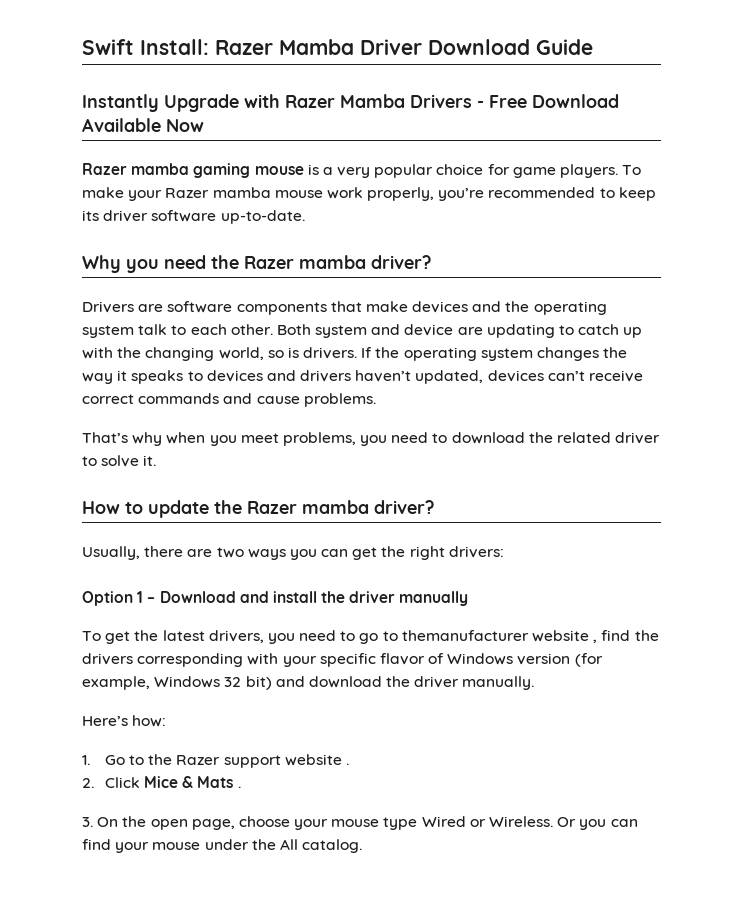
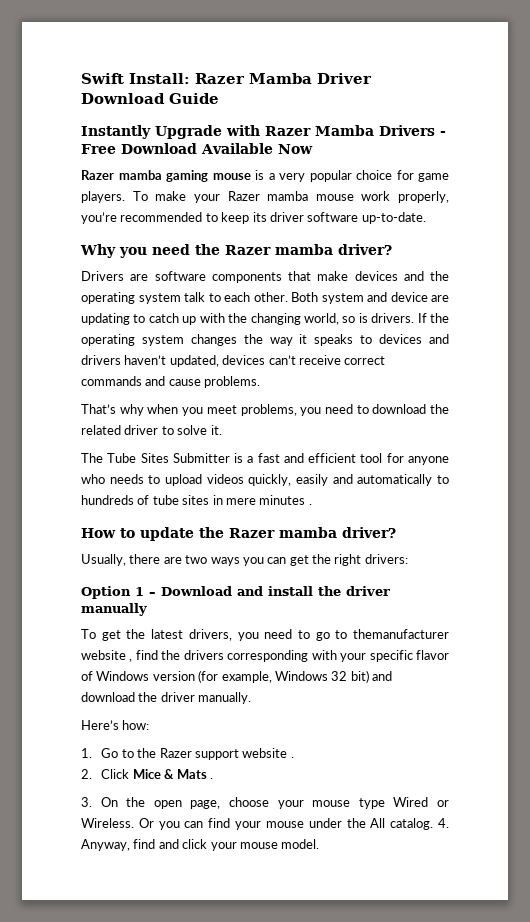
(157, 460) none -> [81,453,449,465] [81,474,449,486] [81,495,312,505] // The Tube Sites Submitter is a fast and efficient tool for anyone who needs to upload videos quickly, easily and automatically to hundreds of tube sites in mere minutes .
(363, 846) none -> [437,818,449,828] [81,839,320,851] 4. Anyway, find and click your mouse model.

